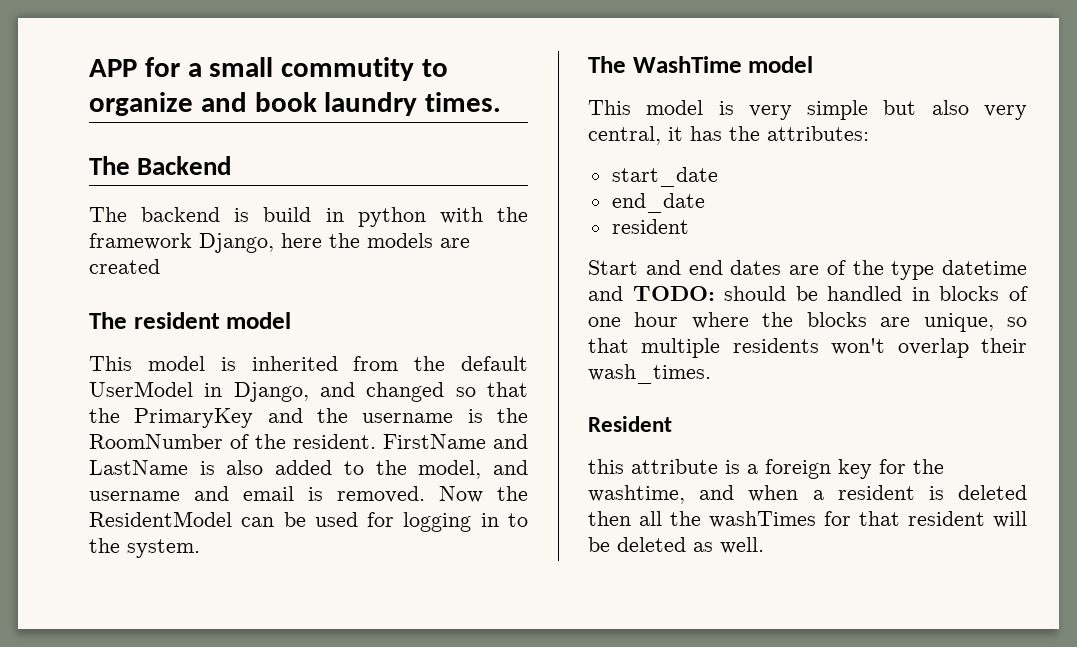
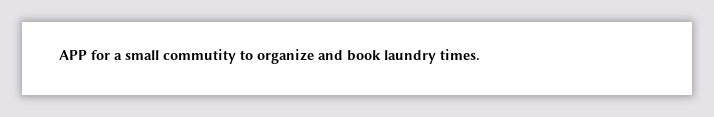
[89,156,232,175] [89,207,528,227] [89,233,470,253] [89,259,160,274] [89,312,292,329] [89,356,528,371] [89,381,528,402] [89,408,528,428] [89,434,528,449] [89,460,528,479] [89,486,528,503] [89,511,528,532] [89,538,200,558] [588,56,814,73] [588,100,1027,120] [588,126,869,145] [611,167,718,187] [611,193,705,213] [611,219,689,234] [588,260,1027,280] [588,286,1028,301] [588,312,1027,332] [588,338,1027,358] [588,364,711,384] [588,416,672,432] [588,459,944,479] [588,485,1027,504] [588,511,1027,528] [588,537,764,554] // The Backend // The backend is build in python with the framework Django, here the models are created // The resident model // This model is inherited from the default UserModel in Django, and changed so that the PrimaryKey and the username is the RoomNumber of the resident. FirstName and LastName is also added to the model, and username and email is removed. Now the ResidentModel can be used for logging in to the system. // The WashTime model // This model is very simple but also very central, it has the attributes: // start_date // end_date // resident // Start and end dates are of the type datetime and TODO: should be handled in blocks of one hour where the blocks are unique, so that multiple residents won't overlap their wash_times. // Resident // this attribute is a foreign key for the washtime, and when a resident is deleted then all the washTimes for that resident will be deleted as well. -> (480, 55) none

